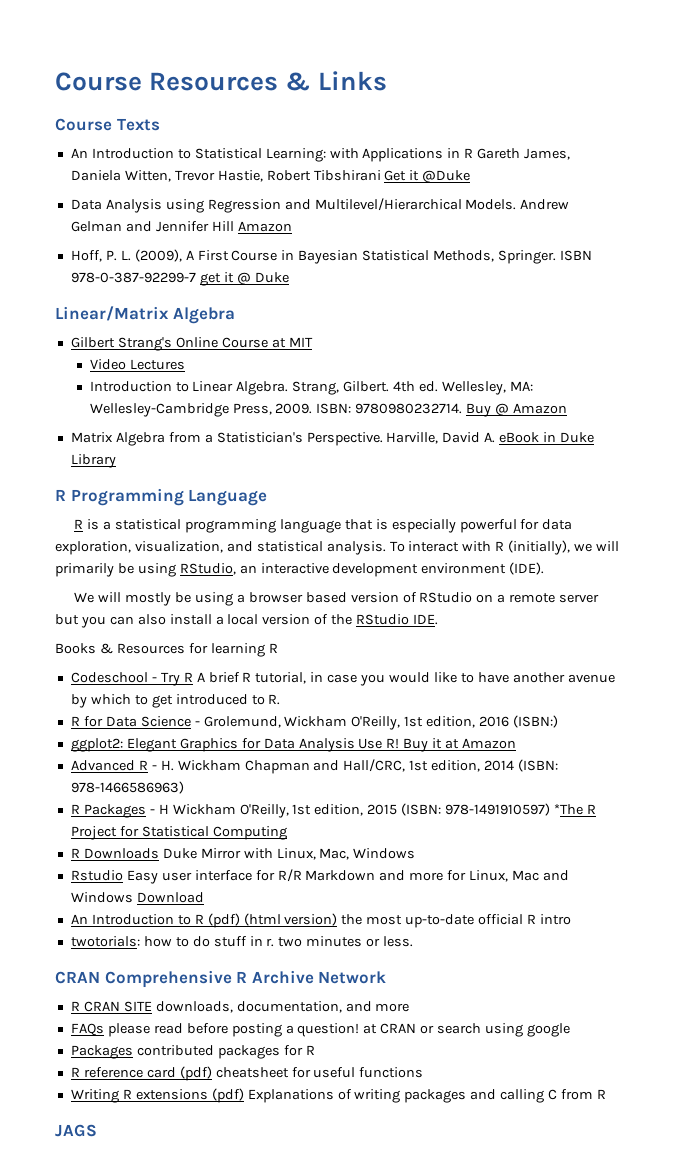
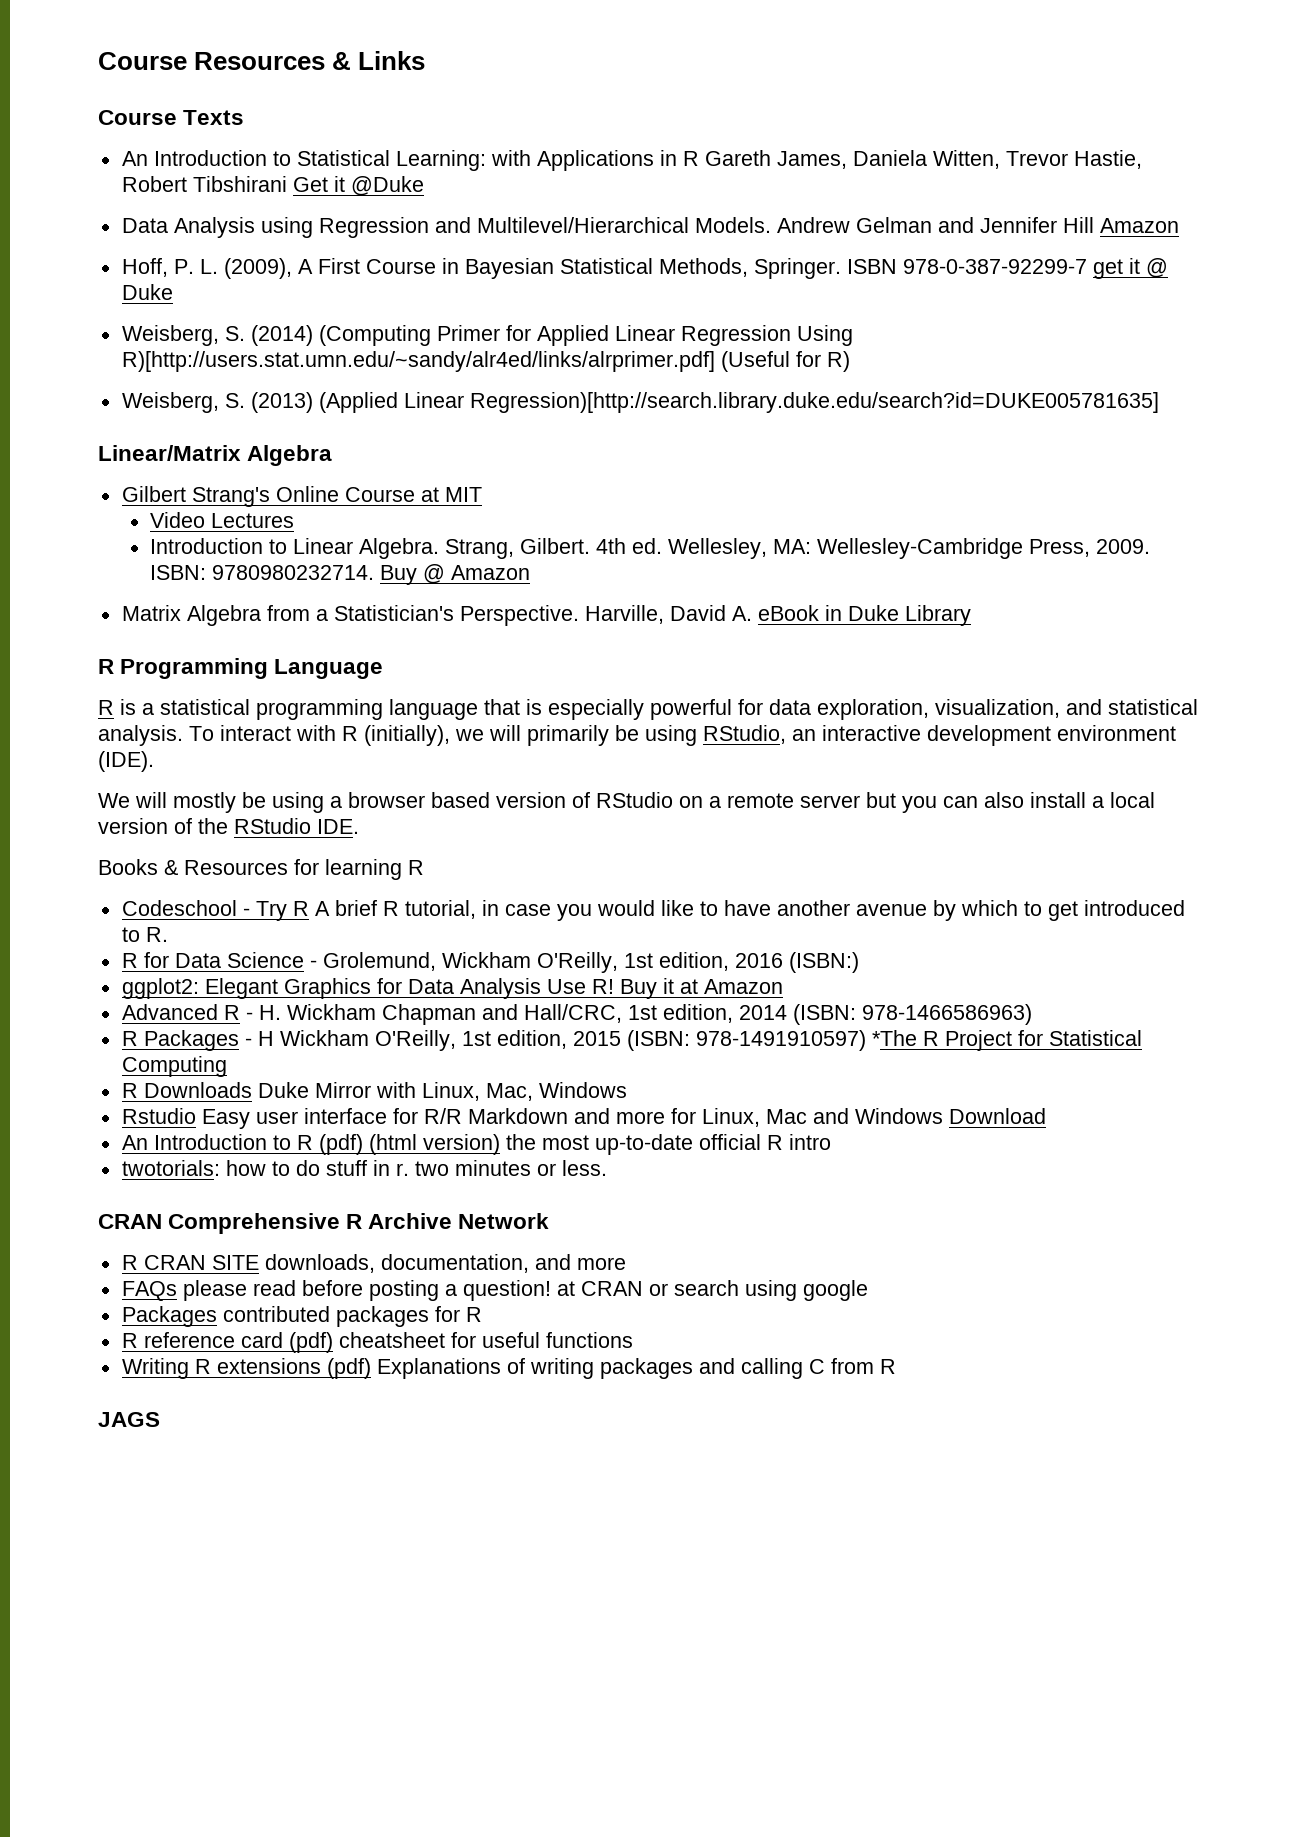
(289, 277) none -> [121,325,853,346] [121,351,850,372] [121,392,1159,413] // Weisberg, S. (2014) (Computing Primer for Applied Linear Regression Using R)[http://users.stat.umn.edu/~sandy/alr4ed/links/alrprimer.pdf] (Useful for R) // Weisberg, S. (2013) (Applied Linear Regression)[http://search.library.duke.edu/search?id=DUKE005781635]

